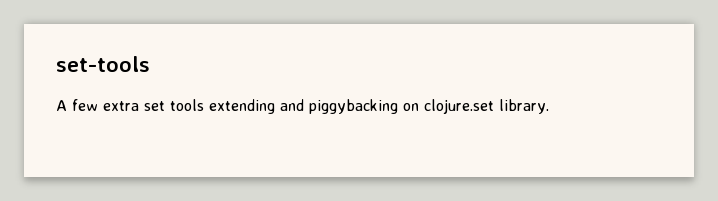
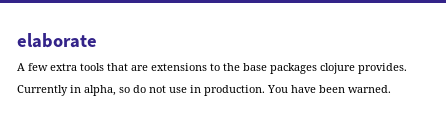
[56,56,150,72] set-tools -> [17,33,97,48] elaborate
[144,99,549,114] set tools extending and piggybacking on clojure.set library. -> [80,63,407,74] [17,85,391,96] tools that are extensions to the base packages clojure provides. // Currently in alpha, so do not use in production. You have been warned.

